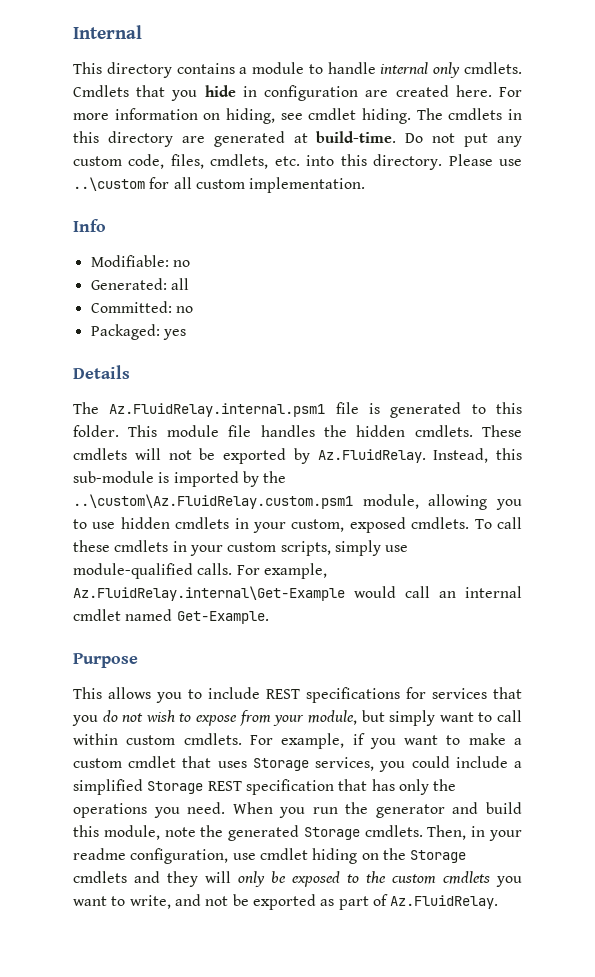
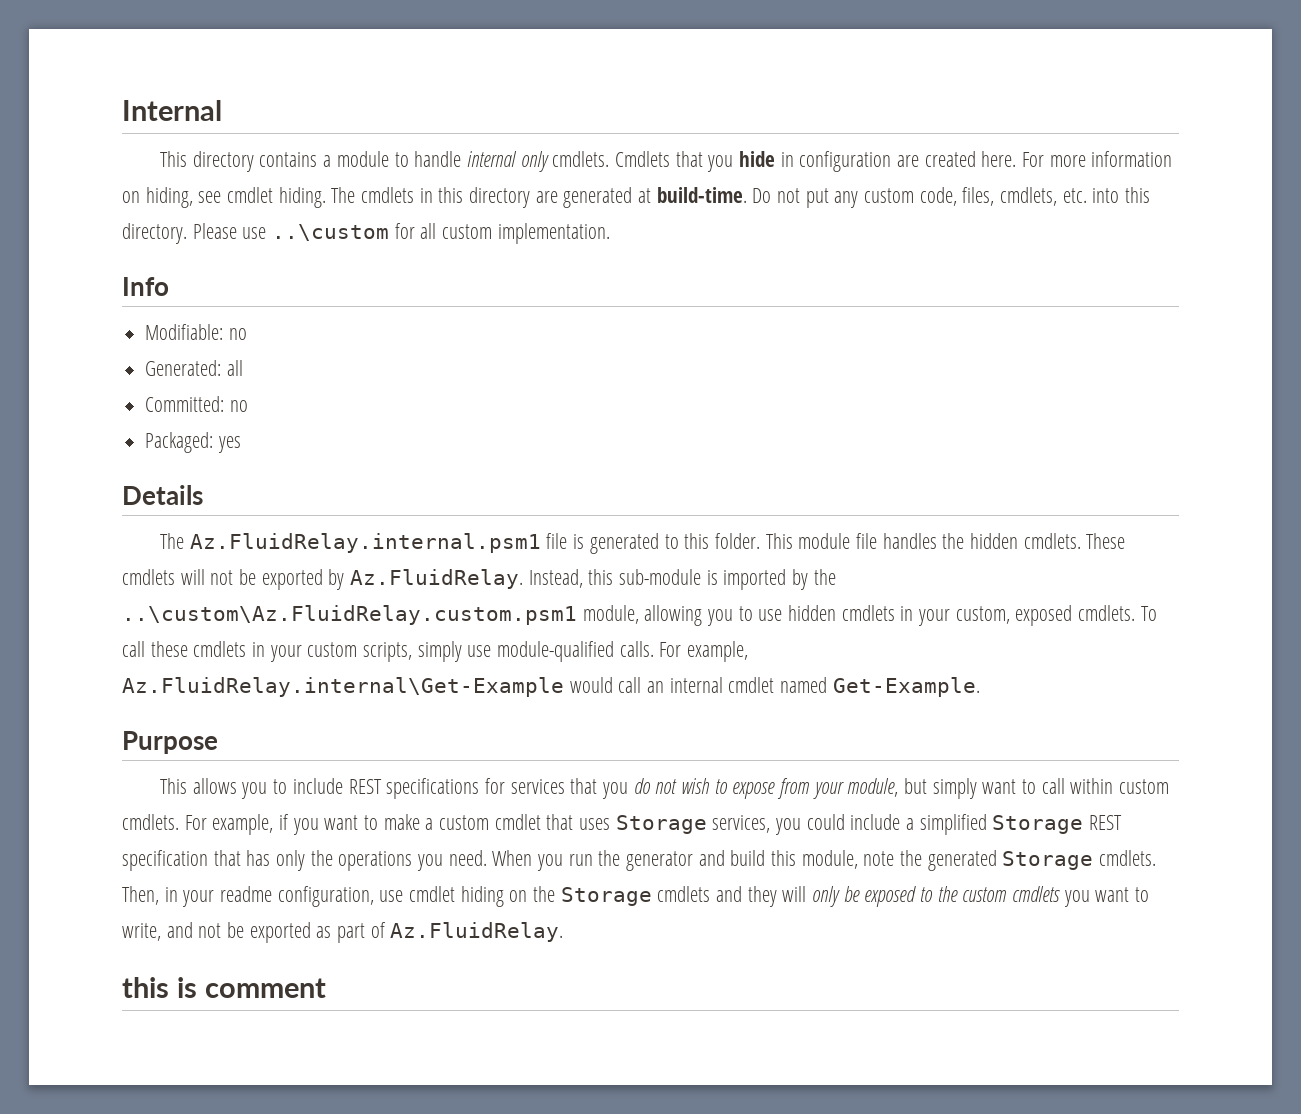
(499, 902) none -> [122,977,326,998] // this is comment

